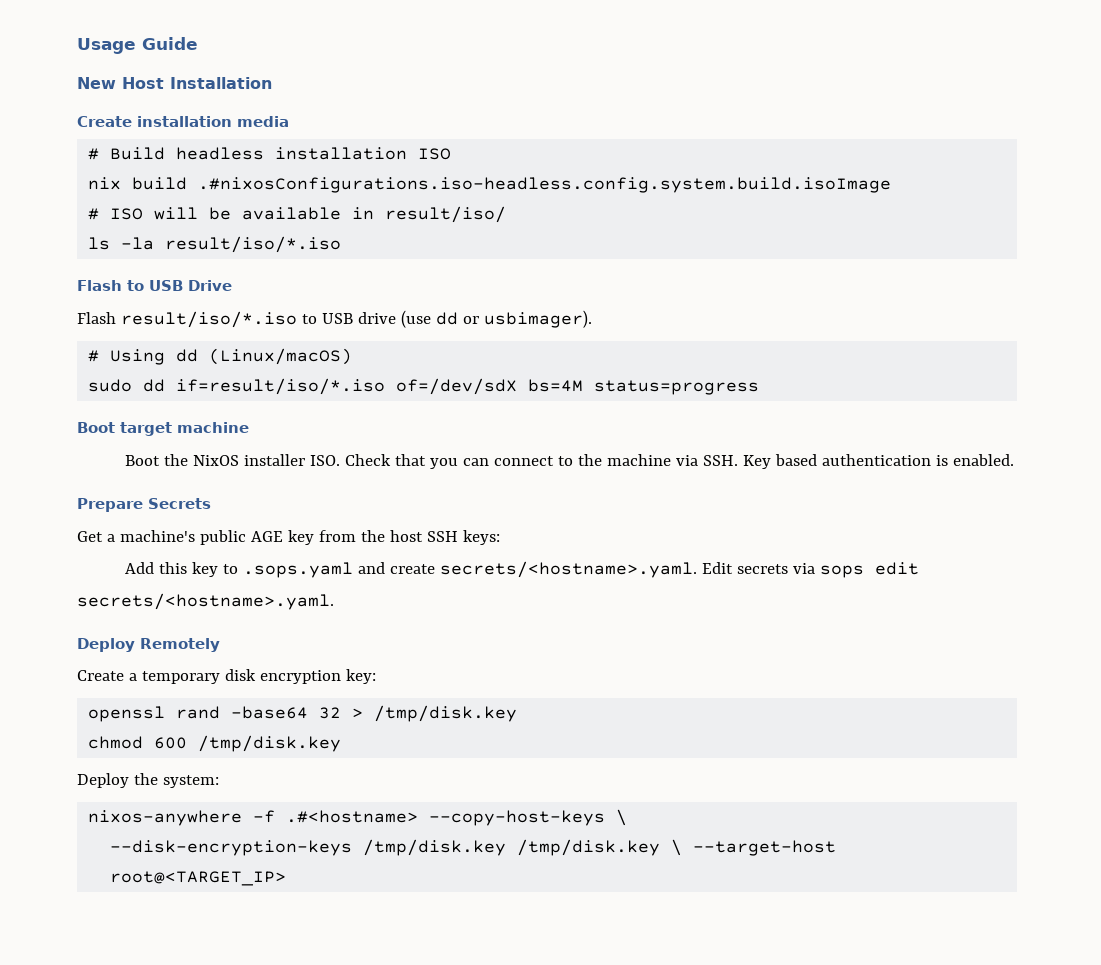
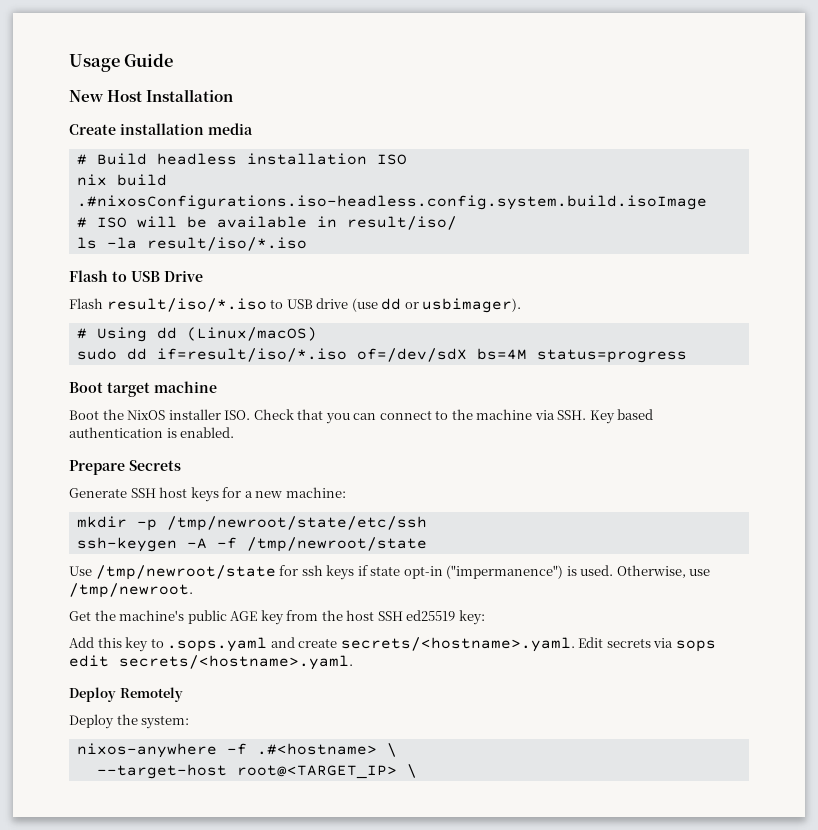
(211, 503) none -> [69,487,346,502] [76,516,427,531] [76,537,427,552] [69,565,711,580] [69,583,193,598] // Generate SSH host keys for a new machine: // mkdir -p /tmp/newroot/state/etc/ssh // ssh-keygen -A -f /tmp/newroot/state // Use /tmp/newroot/state for ssh keys if state opt-in ("impermanence") is used. Otherwise, use /tmp/newroot.
[106,534,115,542] a -> [94,610,116,621] the
[462,530,500,545] keys: -> [406,610,485,625] ed25519 key:
[77,669,376,684] [88,705,518,722] [88,735,342,752] // Create a temporary disk encryption key: // openssl rand -base64 32 > /tmp/disk.key // chmod 600 /tmp/disk.key -> (183, 694) none
[429,810,606,826] --copy-host-keys -> (377, 749) none
[110,839,683,856] --disk-encryption-keys /tmp/disk.key /tmp/disk.key \ -> (397, 750) none
(287, 878) none -> [406,764,417,778] \

